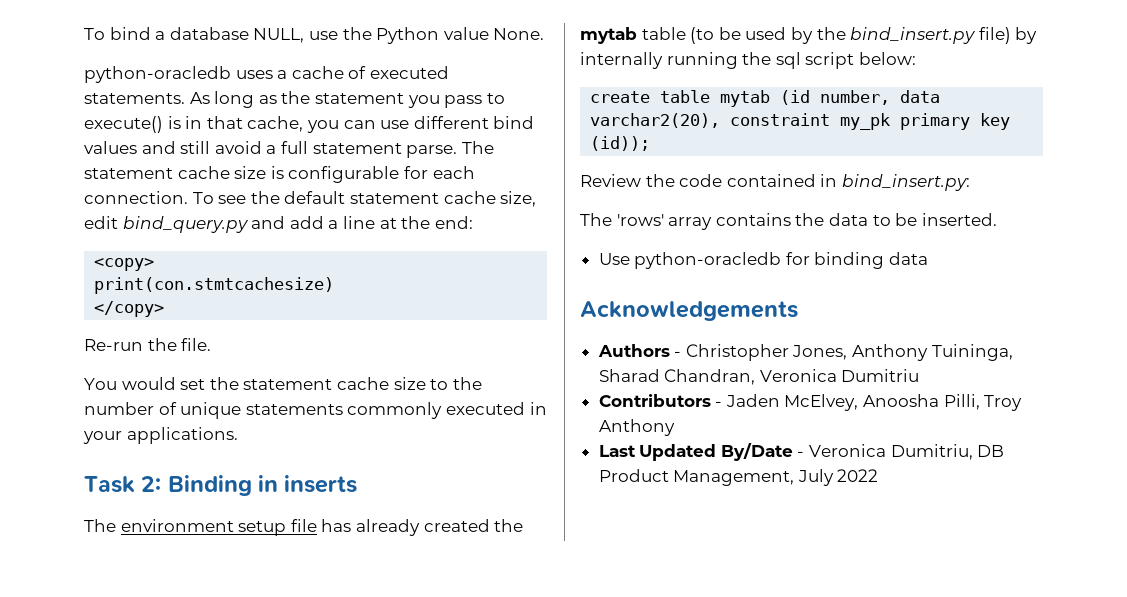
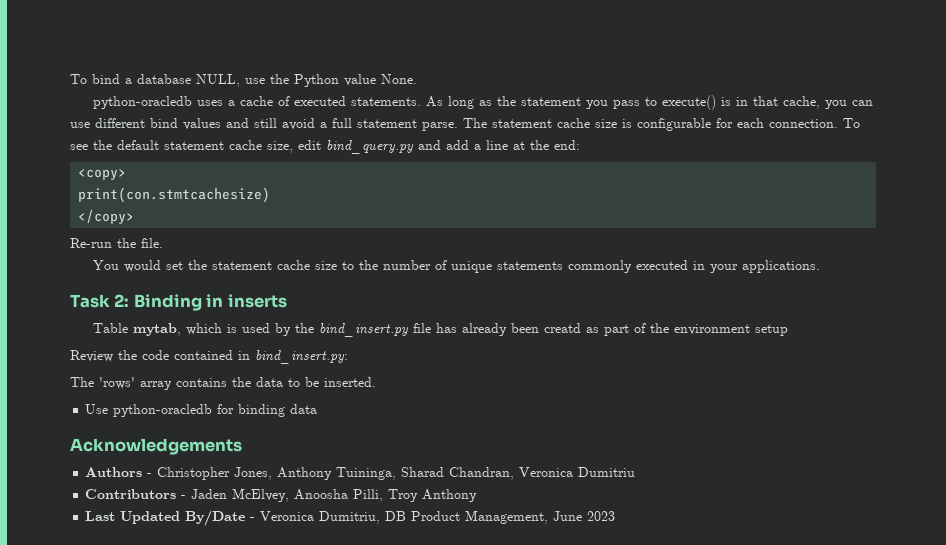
[84,519,524,536] [580,27,1038,44] [580,52,916,69] [590,90,941,107] [590,113,1011,130] [590,136,651,151] The environment setup file has already created the mytab table (to be used by the bind_insert.py file) by internally running the sql script below: // create table mytab (id number, data varchar2(20), constraint my_pk primary key (id)); -> [93,323,789,337] Table mytab, which is used by the bind_insert.py file has already been creatd as part of the environment setup
[797,469,879,486] July 2022 -> [553,511,616,521] June 2023

